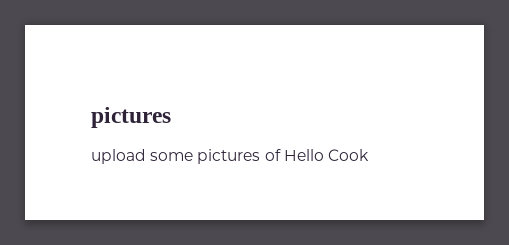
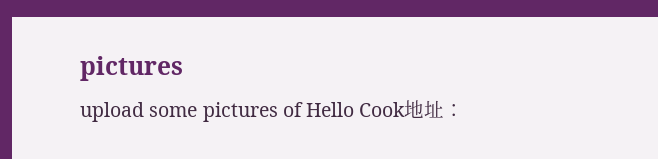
(369, 155) none -> [404,100,465,118] 地址：

